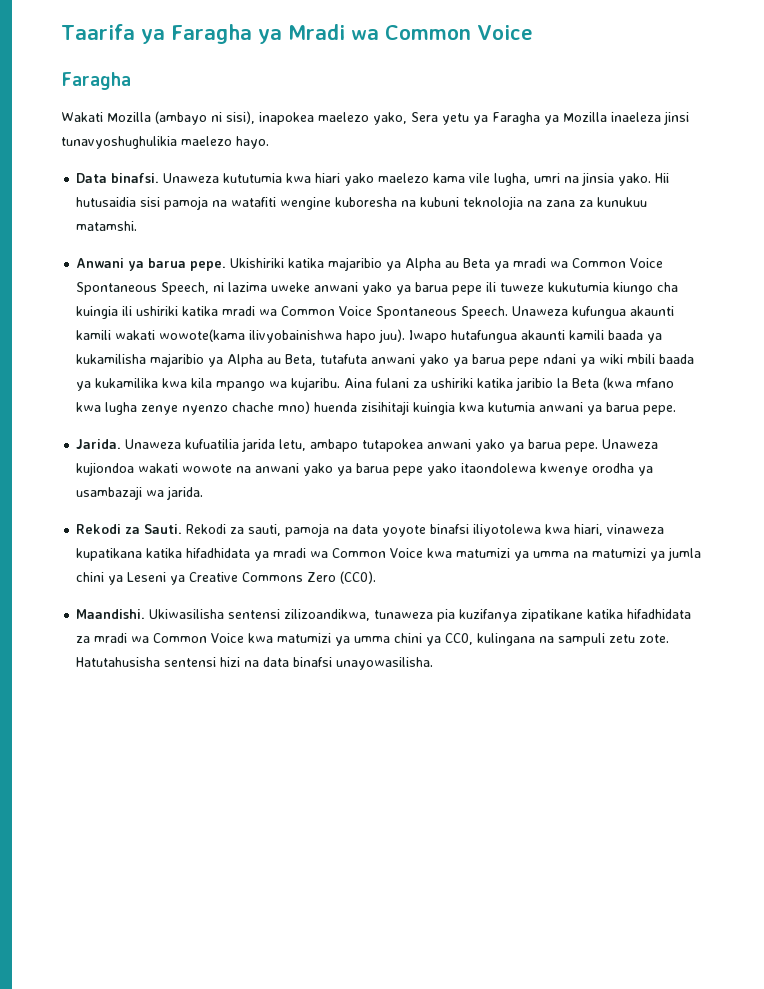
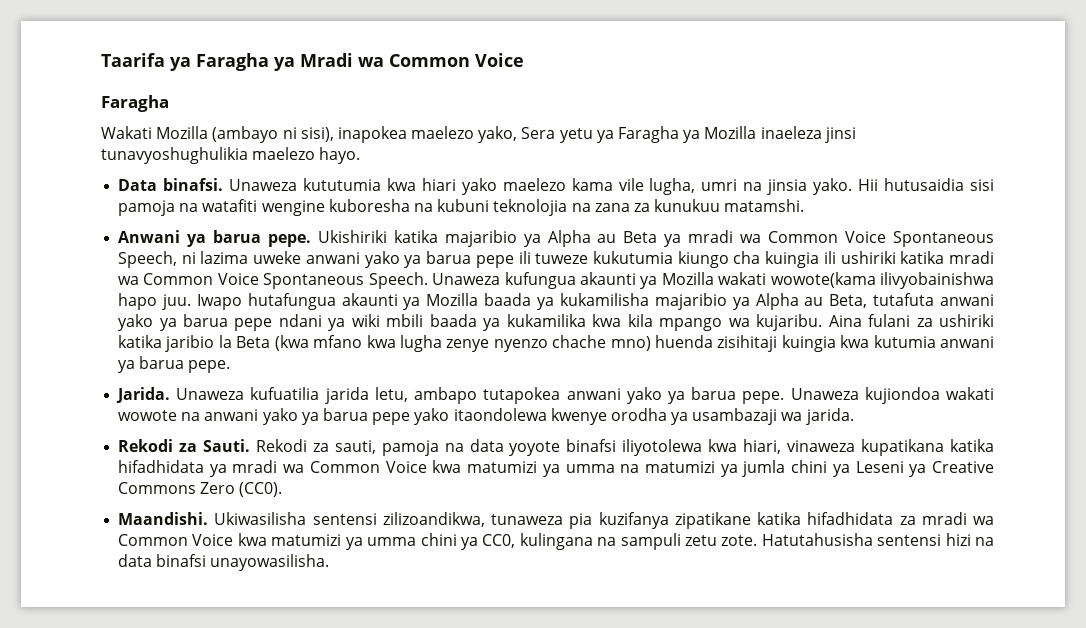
[76,330,112,340] kamili -> [640,272,714,289] ya Mozilla
[379,329,406,343] juu). -> [161,294,191,310] juu.
[569,330,605,340] kamili -> [403,293,479,310] ya Mozilla

